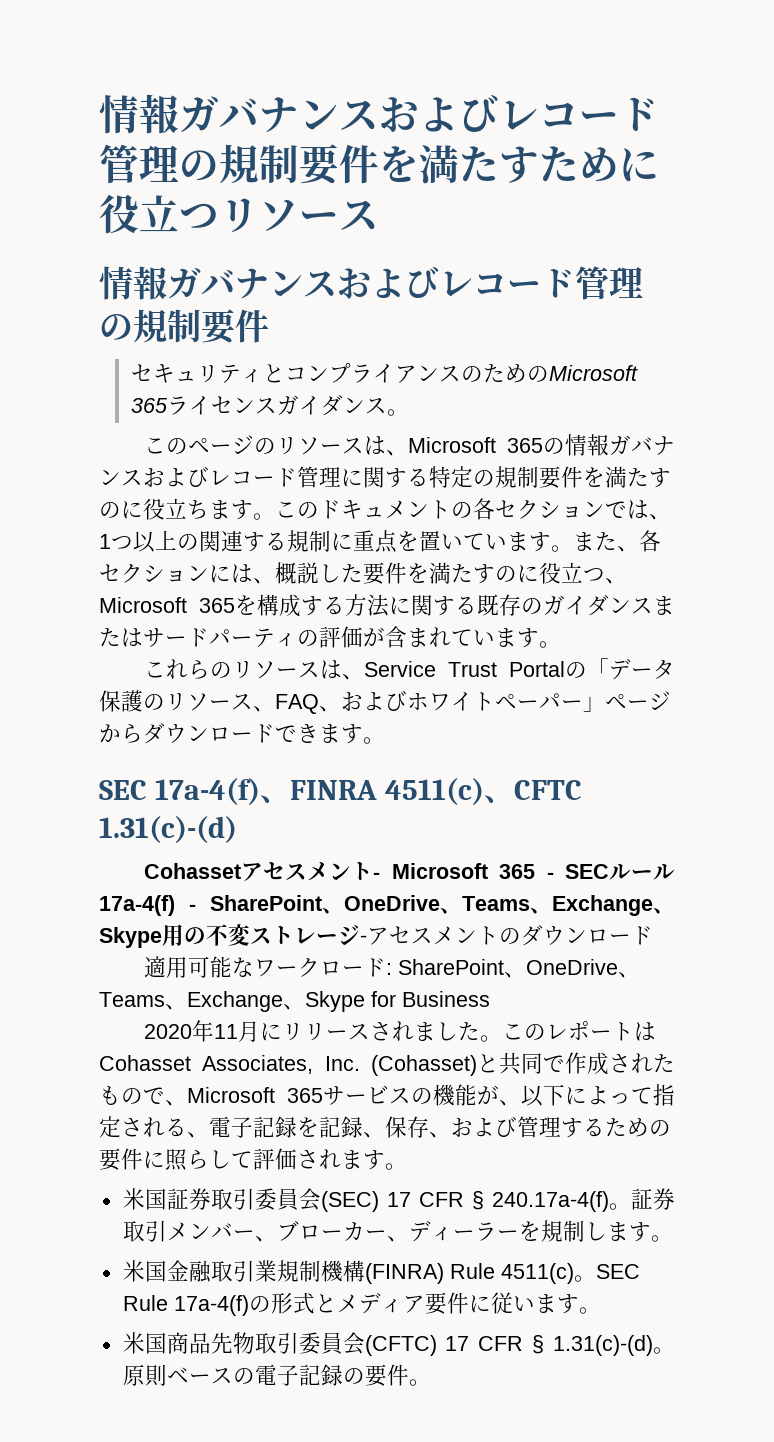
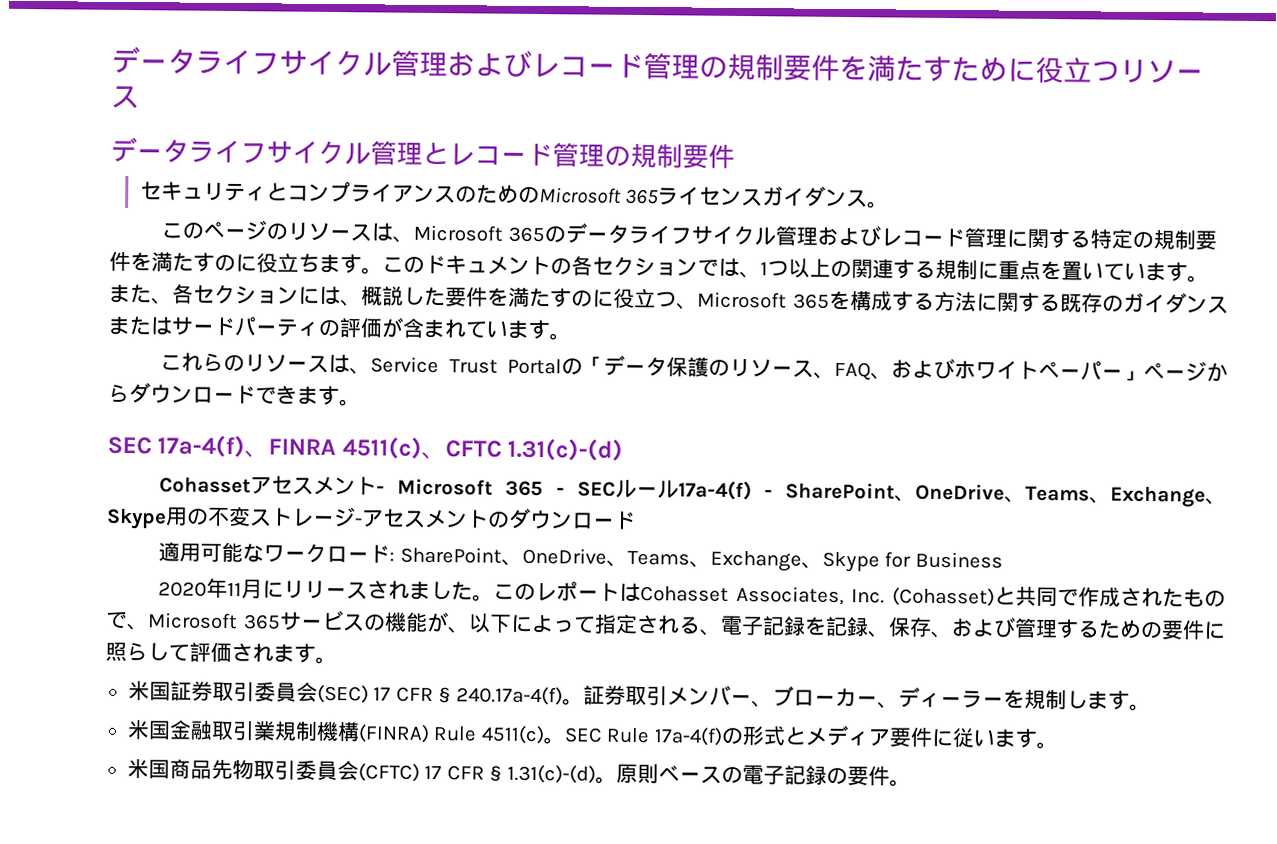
[99,94,379,134] 情報ガバナンス -> [111,45,448,77] データライフサイクル管理
[99,266,439,300] 情報ガバナンスおよび -> [110,136,449,166] データライフサイクル管理と
[565,434,675,456] [99,470,143,486] 情報ガバナンス -> [564,222,818,246] データライフサイクル管理

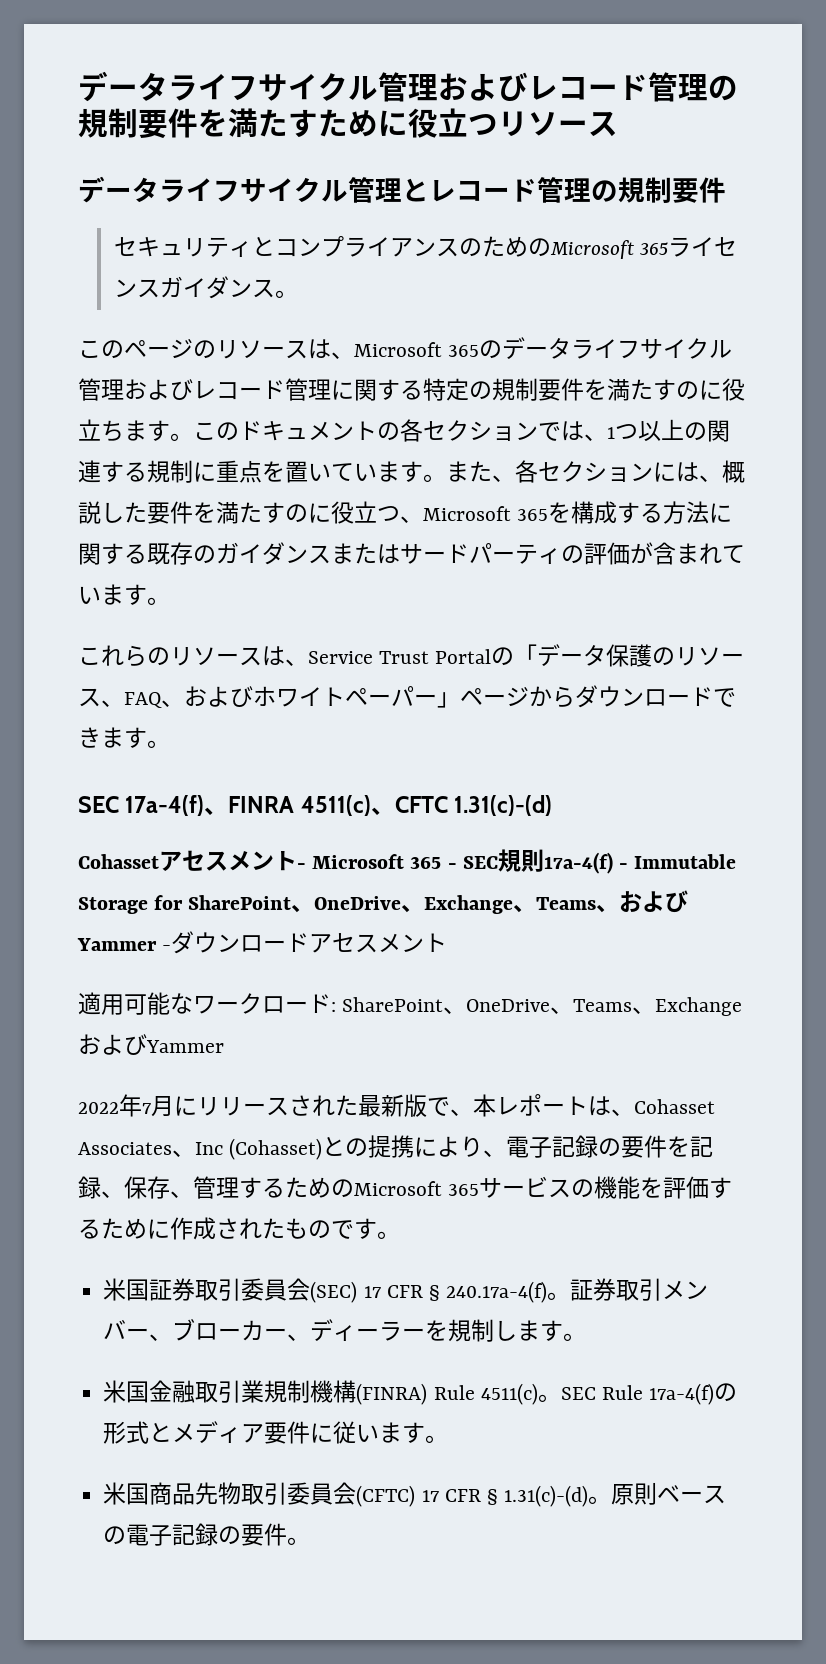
[614,479,679,499] ルール -> [497,849,544,872] 規則
[785,482,1227,508] [106,507,636,530] SharePoint、OneDrive、Teams、Exchange、Skype用の不変ストレージ-アセスメントのダウンロード -> [634,854,737,869] [78,890,689,914] [77,931,448,954] Immutable Storage for SharePoint、OneDrive、Exchange、Teams、およびYammer -ダウンロードアセスメント
[800,551,1003,573] [158,577,1226,608] [105,611,149,631] 、Skype for Business // 2020年11月にリリースされました。このレポートはCohasset Associates, Inc. (Cohasset)と共同で作成されたもので、 -> [78,1034,224,1055] [78,1094,715,1117] [78,1135,714,1160] [78,1176,354,1199] およびYammer // 2022年7月にリリースされた最新版で、本レポートは、Cohasset Associates、Inc (Cohasset)との提携により、電子記録の要件を記録、保存、管理するための
[425,611,1226,640] [105,641,295,663] が、以下によって指定される、電子記録を記録、保存、および管理するための要件に照らして評価されま -> [640,1176,733,1199] [78,1217,354,1240] を評価するために作成されたもので

